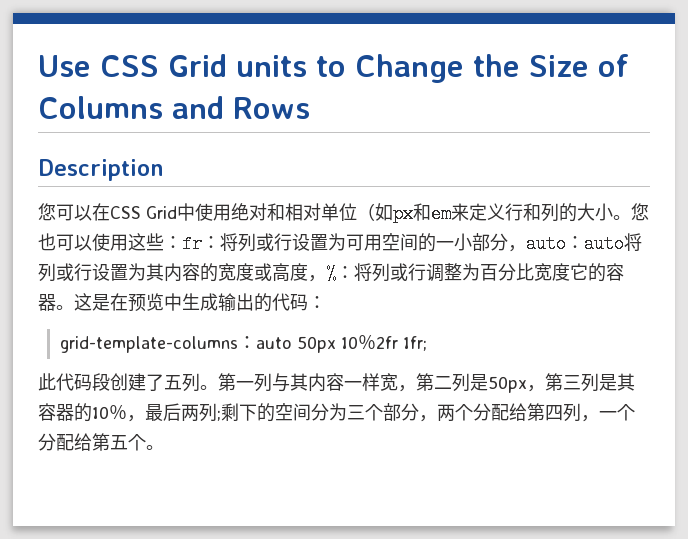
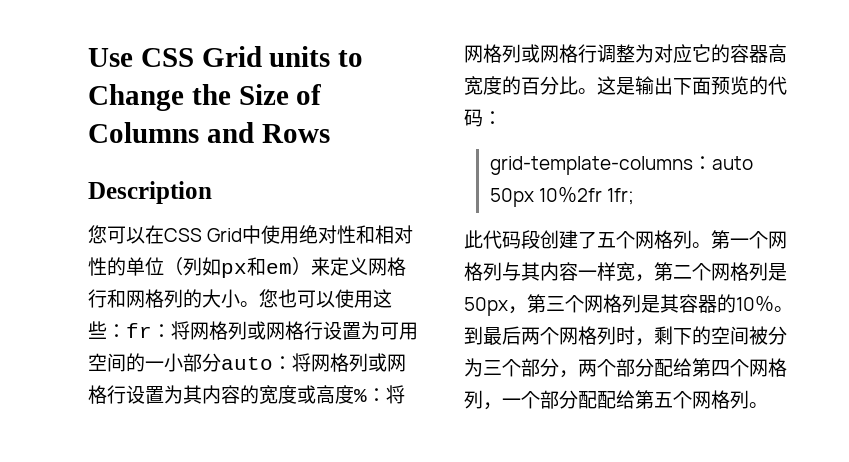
[267,203,541,223] 和相对单位（如px和em来定义行和 -> [337,225,414,244] [88,257,406,278] [88,289,164,308] 性和相对性的单位（列如px和em）来定义网格行和网格
[238,233,274,252] 列或 -> [190,321,304,340] 网格列或网格
[508,233,642,253] [38,263,74,282] ，auto：auto将列或 -> [221,353,406,372] [88,385,107,404] auto：将网格列或网格
[308,275,326,282] ， -> (354, 394) none
[372,263,624,282] [38,293,254,312] 列或行调整为百分比宽度它的容器。这是在预览中生成输出 -> [464,44,787,63] [464,76,749,95] 网格列或网格行调整为对应它的容器高宽度的百分比。这是输出下面预览
(182, 382) none -> [616,230,673,249] 个网格
(254, 385) none -> [749,231,787,249] [464,262,483,281] 个网格
(452, 382) none -> [692,262,749,281] 个网格
(581, 382) none -> [565,294,622,313] 个网格
[127,403,221,422] ，最后两列; -> [774,306,793,312] [464,326,654,346] 。到最后两个网格列时，
(311, 412) none -> [749,326,768,345] 被
(473, 412) none -> [616,358,635,377] 部
(563, 413) none -> [730,358,787,377] 个网格
[38,433,56,451] 分 -> [540,390,597,409] 部分配
(146, 442) none -> [692,390,749,409] 网格列

